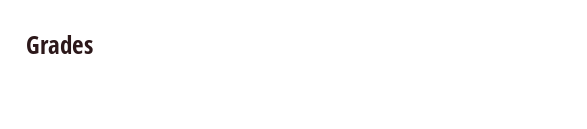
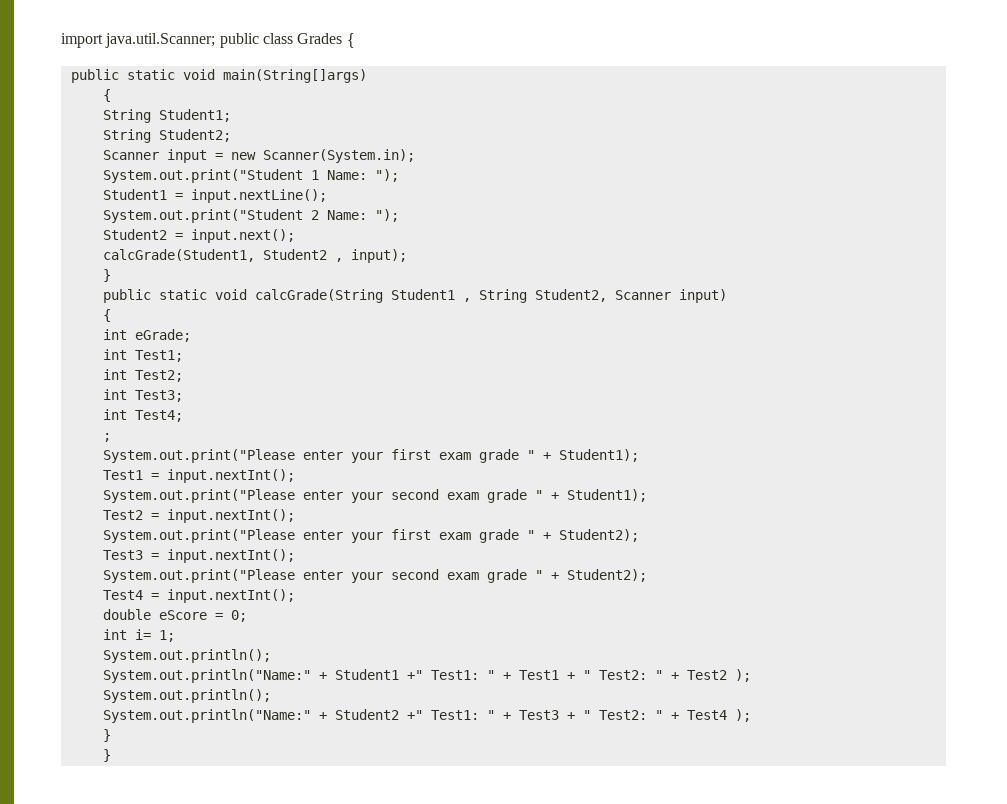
[26,35,93,54] Grades -> [61,33,355,48] [70,69,367,83] [102,89,111,102] [102,109,231,123] [102,129,231,143] [102,149,415,163] [102,169,399,183] [102,189,327,203] [102,209,399,223] [102,229,295,243] [102,249,407,263] [102,269,111,282] [102,289,727,303] [102,309,111,322] [102,329,191,342] [102,349,183,362] [102,369,183,382] [102,389,183,402] [102,409,183,422] [102,433,111,442] [102,449,639,463] [102,469,295,483] [102,489,647,503] [102,509,295,523] [102,529,639,543] [102,549,295,563] [102,569,647,583] [102,589,295,603] [102,609,247,622] [102,629,175,642] [102,649,271,663] [102,669,751,683] [102,689,271,703] [102,709,751,723] [102,729,111,742] [102,749,111,762] import java.util.Scanner; public class Grades { // public static void main(String[]args) // { // String Student1; // String Student2; // Scanner input = new Scanner(System.in); // System.out.print("Student 1 Name: "); // Student1 = input.nextLine(); // System.out.print("Student 2 Name: "); // Student2 = input.next(); // calcGrade(Student1, Student2 , input); // } // public static void calcGrade(String Student1 , String Student2, Scanner input) // { // int eGrade; // int Test1; // int Test2; // int Test3; // int Test4; // ; // System.out.print("Please enter your first exam grade " + Student1); // Test1 = input.nextInt(); // System.out.print("Please enter your second exam grade " + Student1); // Test2 = input.nextInt(); // System.out.print("Please enter your first exam grade " + Student2); // Test3 = input.nextInt(); // System.out.print("Please enter your second exam grade " + Student2); // Test4 = input.nextInt(); // double eScore = 0; // int i= 1; // System.out.println(); // System.out.println("Name:" + Student1 +" Test1: " + Test1 + " Test2: " + Test2 ); // System.out.println(); // System.out.println("Name:" + Student2 +" Test1: " + Test3 + " Test2: " + Test4 ); // } // }

